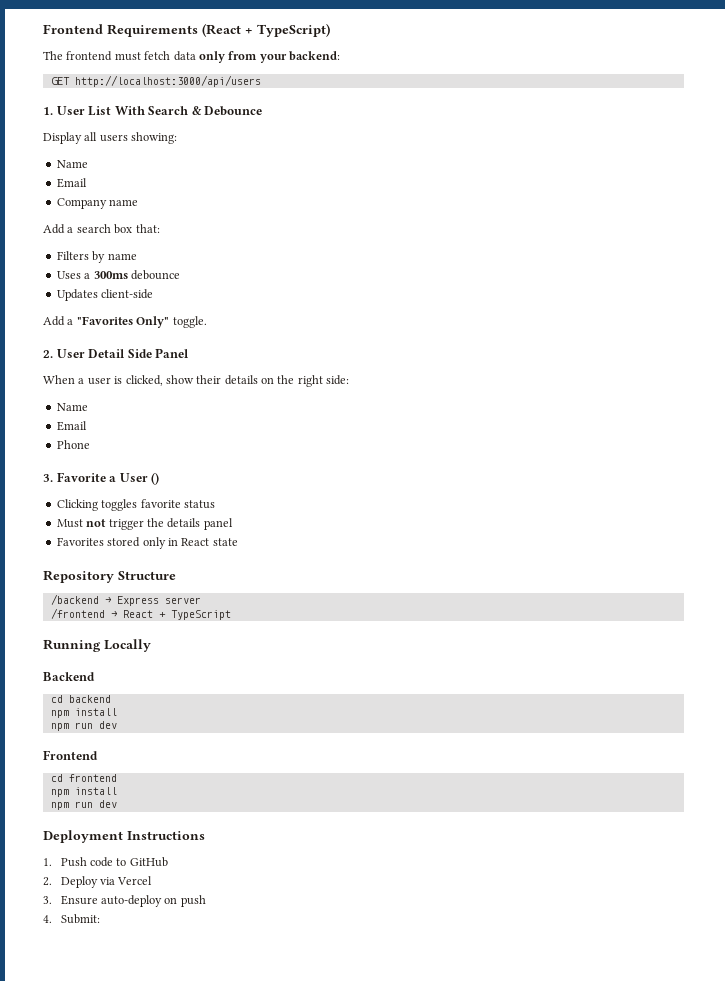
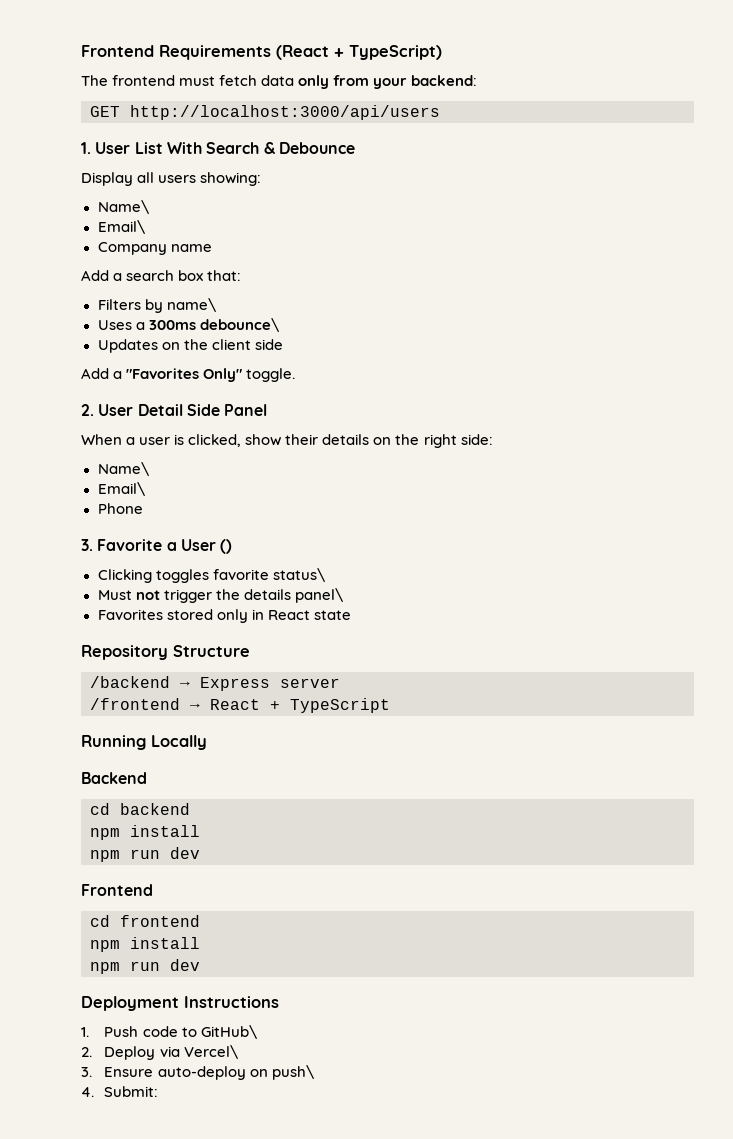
[56,160,88,168] [56,178,87,188] Name // Email -> [97,200,149,214] [97,220,145,234] Name\ // Email\
[107,253,137,260] name -> [166,298,216,312] name\
[130,270,180,280] debounce -> [199,318,279,332] debounce\
[101,289,154,299] client-side -> [161,339,283,350] on the client side
[56,403,88,411] [56,421,87,431] Name // Email -> [97,462,149,476] [97,482,145,496] Name\ // Email\
[183,500,215,509] status -> [272,568,325,582] status\
[203,518,233,530] panel -> [294,588,343,603] panel\
[129,857,168,867] GitHub -> [200,1025,257,1039] GitHub\
[117,876,153,885] Vercel -> [183,1045,238,1059] Vercel\
[180,895,206,907] push -> [271,1065,314,1080] push\

